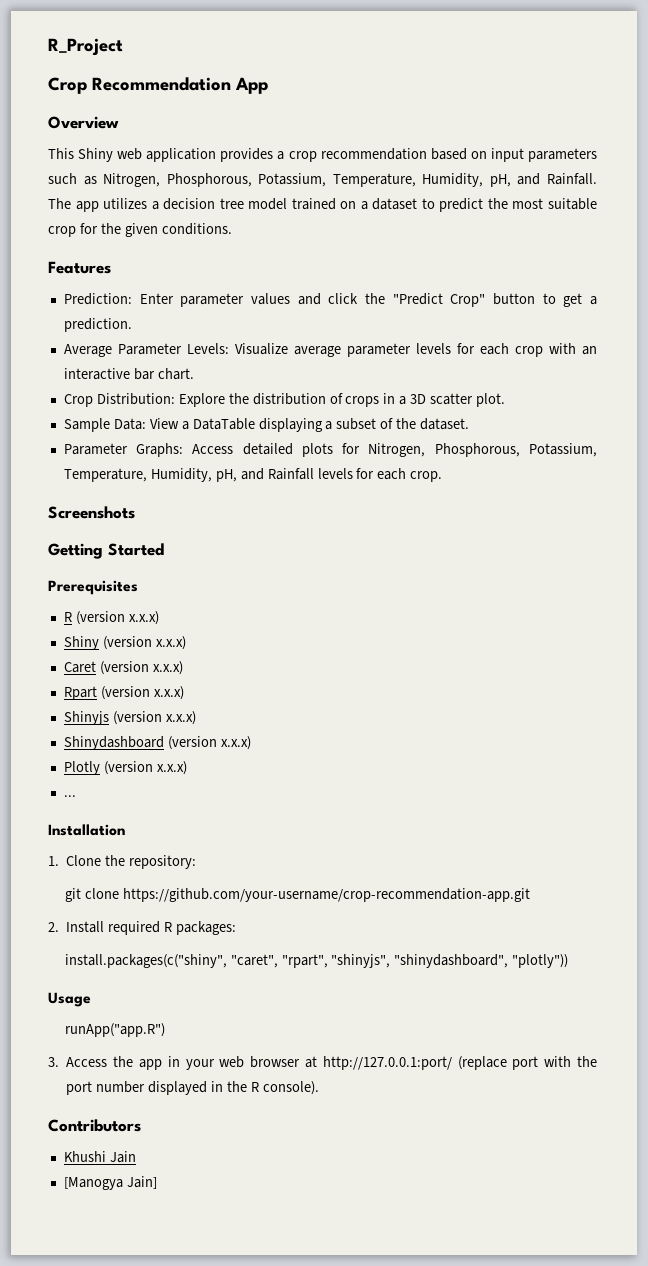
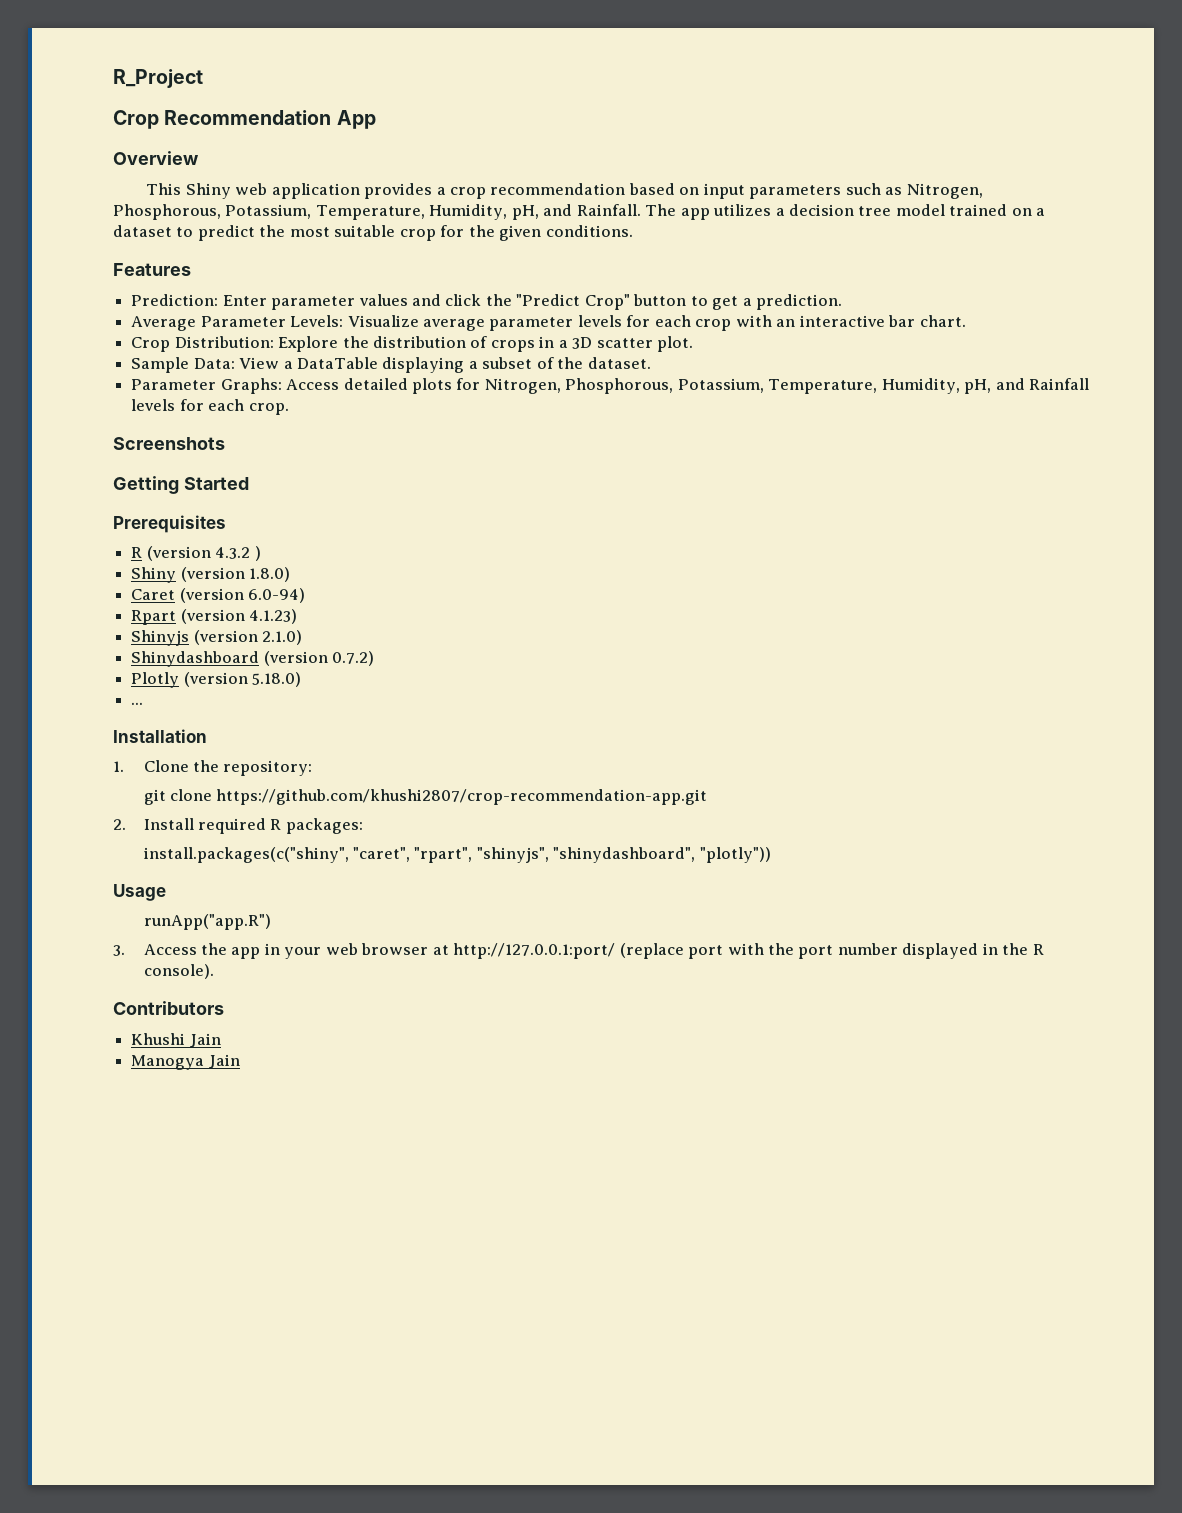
[128,611,159,625] x.x.x) -> [215,546,261,561] 4.3.2 )
[155,636,186,650] x.x.x) -> [249,567,291,582] 1.8.0)
[152,661,183,675] x.x.x) -> [248,588,306,603] 6.0-94)
[153,686,184,700] x.x.x) -> [249,609,298,624] 4.1.23)
[165,711,196,725] x.x.x) -> [262,630,303,645] 2.1.0)
[220,736,251,750] x.x.x) -> [332,651,375,666] 0.7.2)
[156,761,187,775] x.x.x) -> [252,672,302,687] 5.18.0)
[122,888,530,902] https://github.com/your-username/crop-recommendation-app.git -> [216,789,708,805] https://github.com/khushi2807/crop-recommendation-app.git
[63,1176,157,1190] [Manogya Jain] -> [131,1054,240,1070] Manogya Jain

